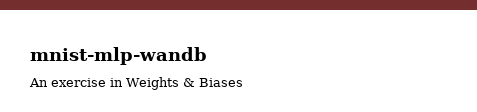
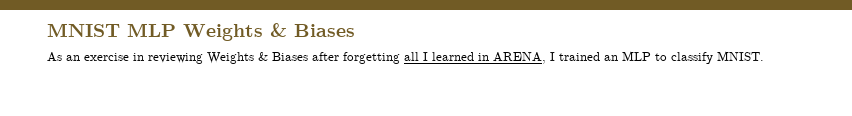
[30,47,207,65] [29,77,243,90] mnist-mlp-wandb // An exercise in Weights & Biases -> [47,23,355,41] [47,51,764,64] MNIST MLP Weights & Biases // As an exercise in reviewing Weights & Biases after forgetting all I learned in ARENA, I trained an MLP to classify MNIST.

